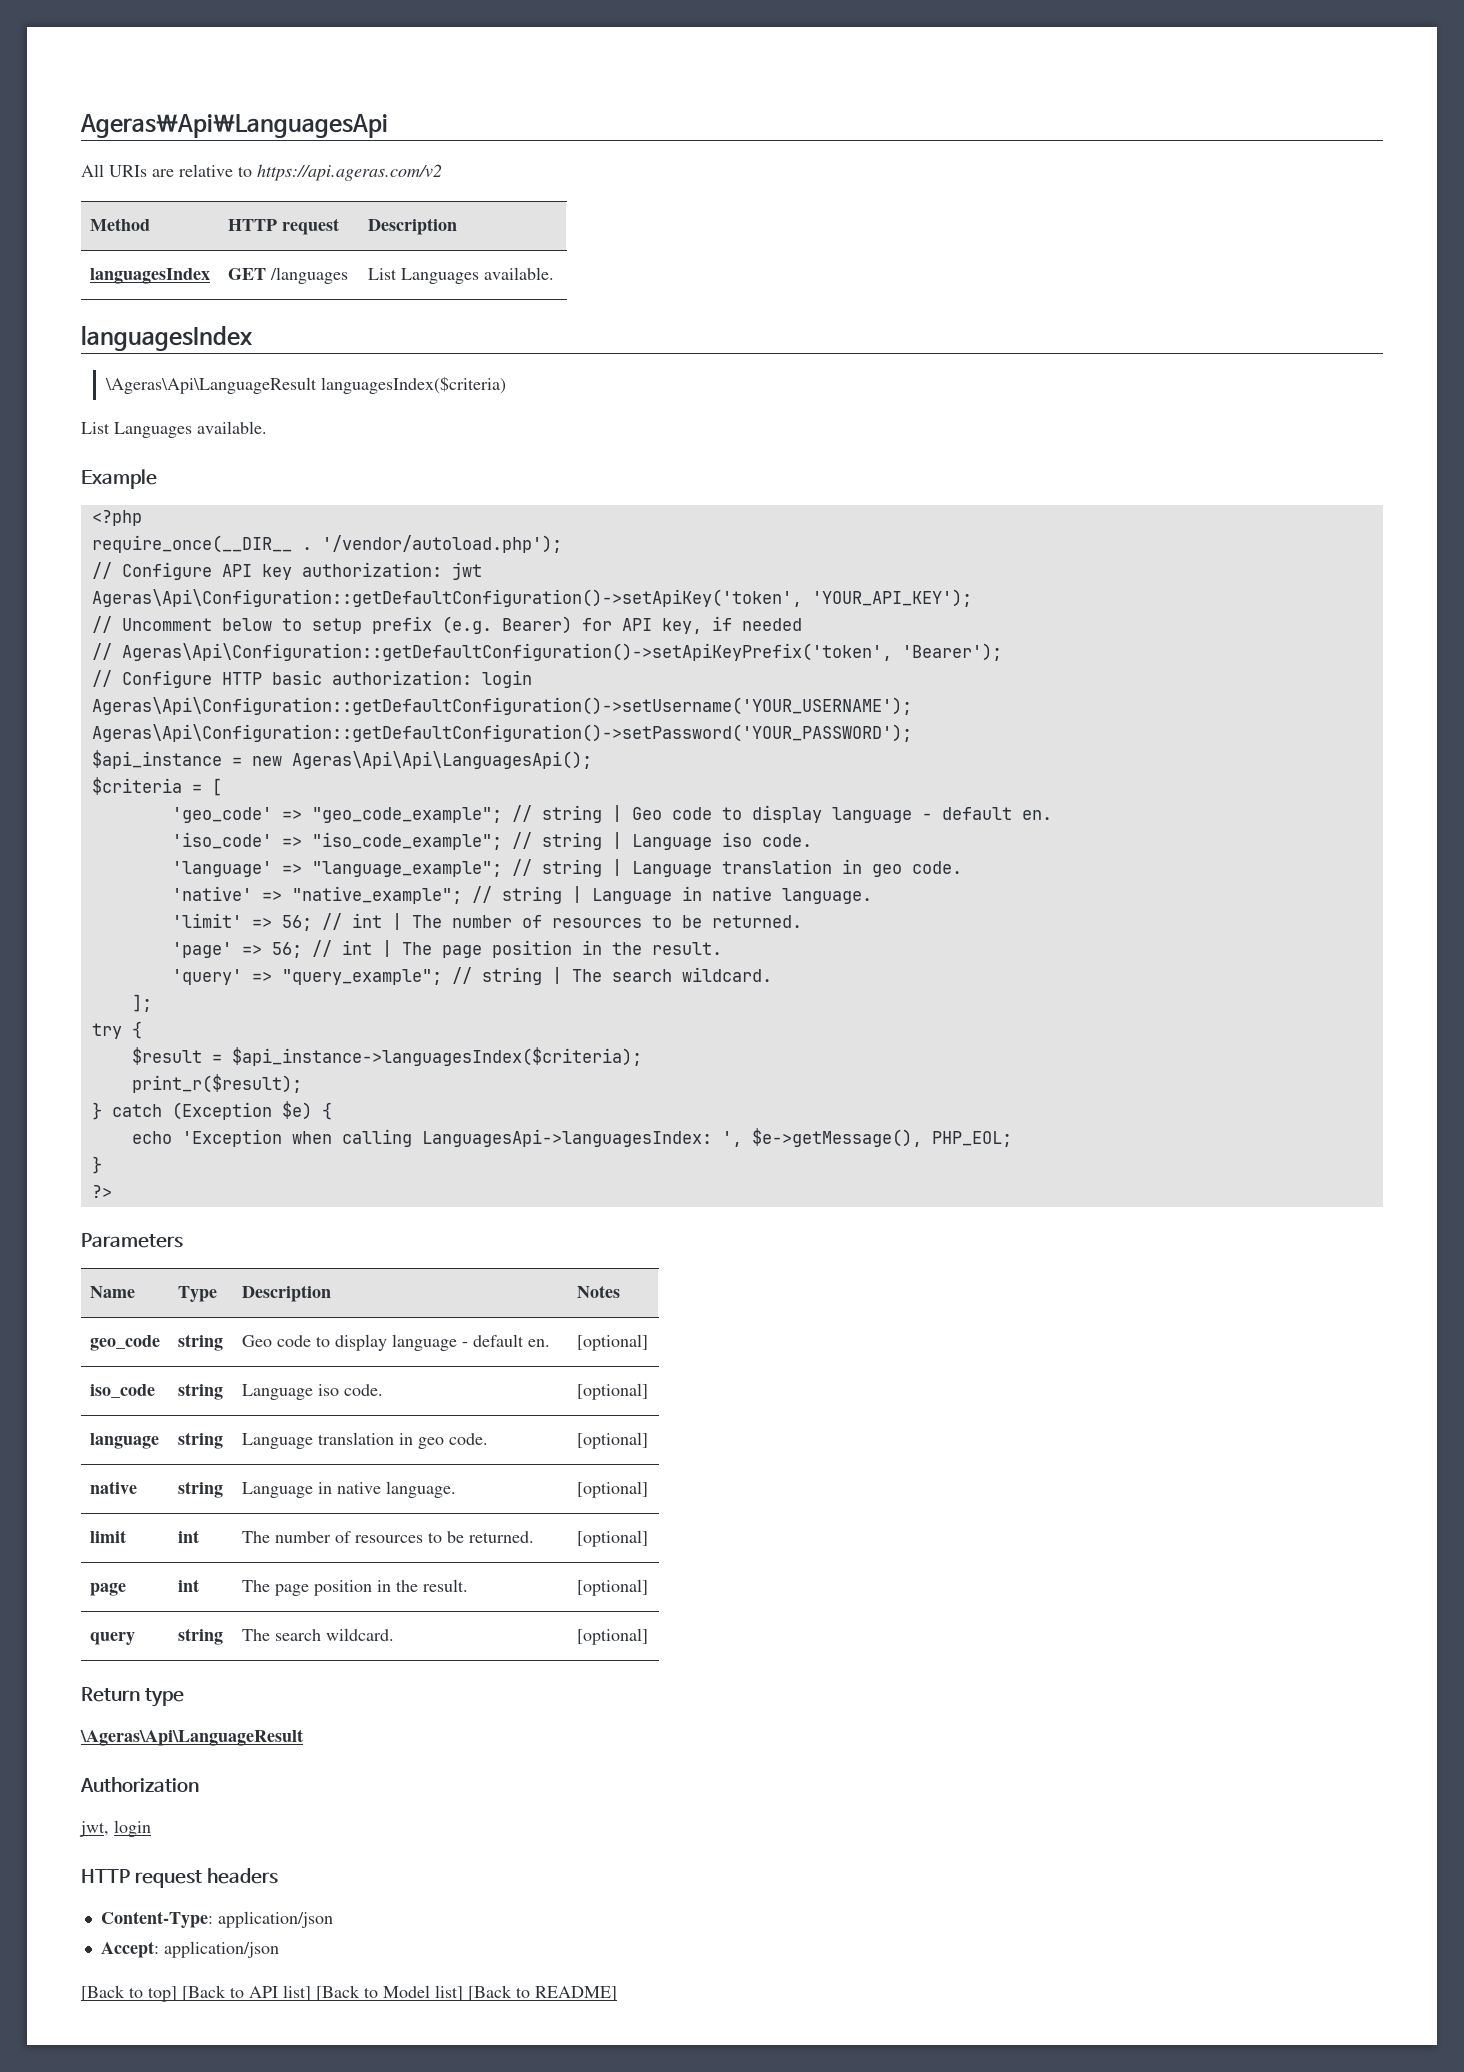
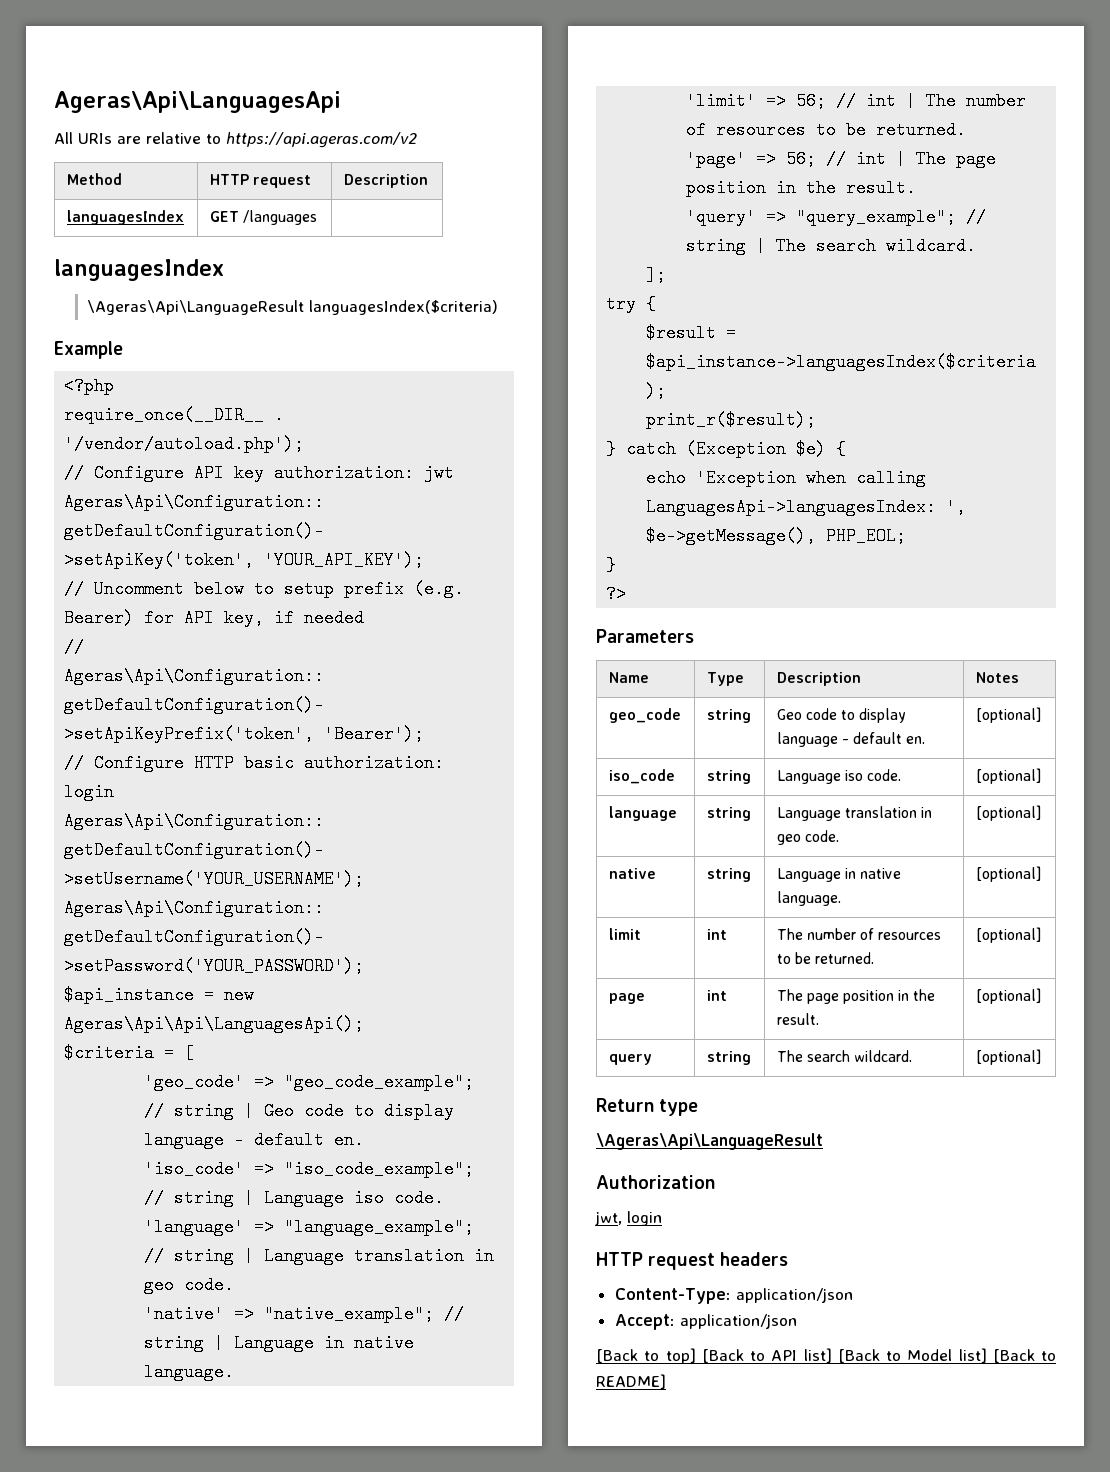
[367,267,554,284] List Languages available. -> (317, 217) none
[81,421,267,438] // List Languages available. -> (498, 307) none

